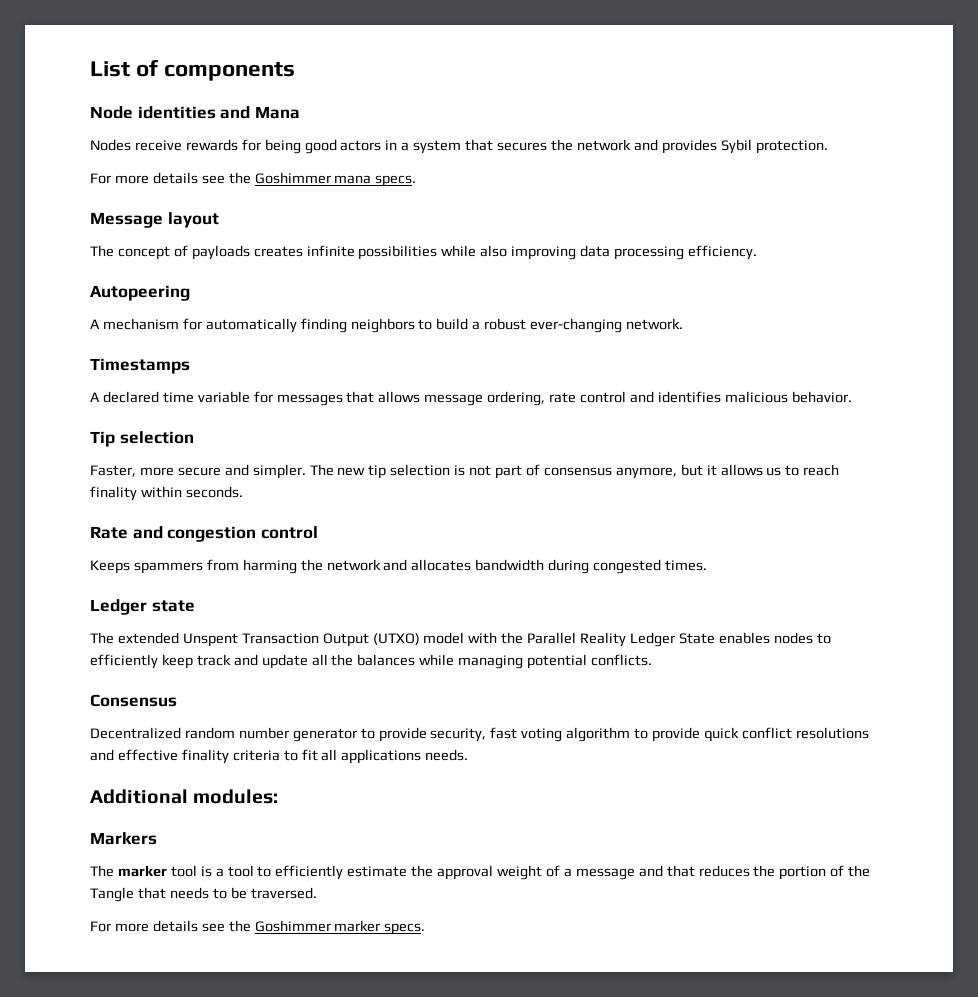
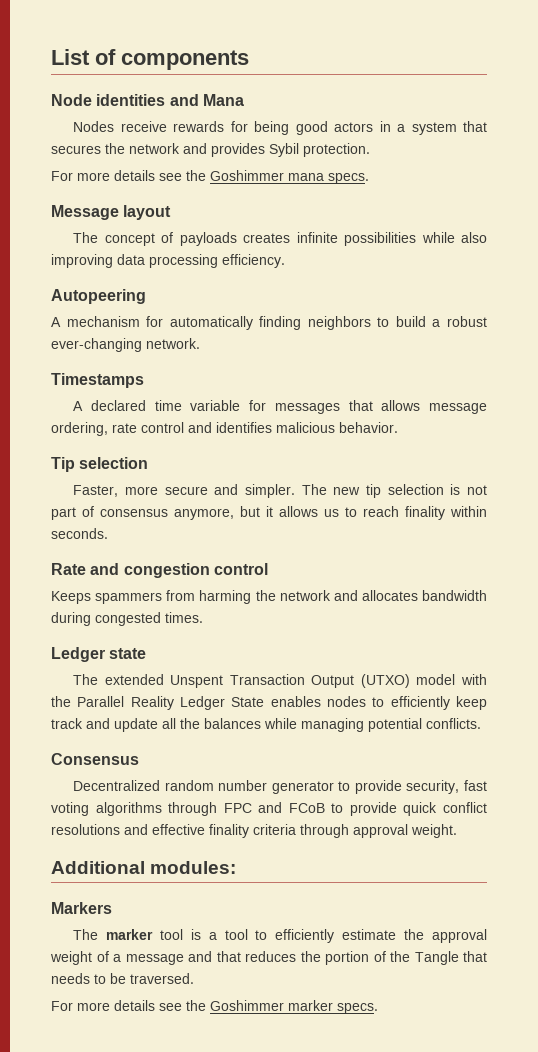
[566,727,631,742] algorithm -> [95,802,325,816] algorithms through FPC and FCoB
[283,749,469,764] to fit all applications needs. -> [300,824,457,838] through approval weight.

